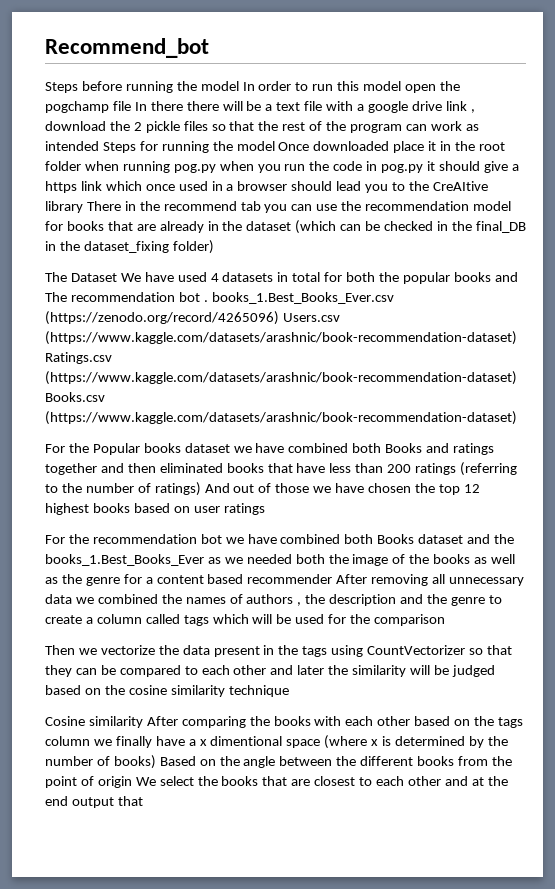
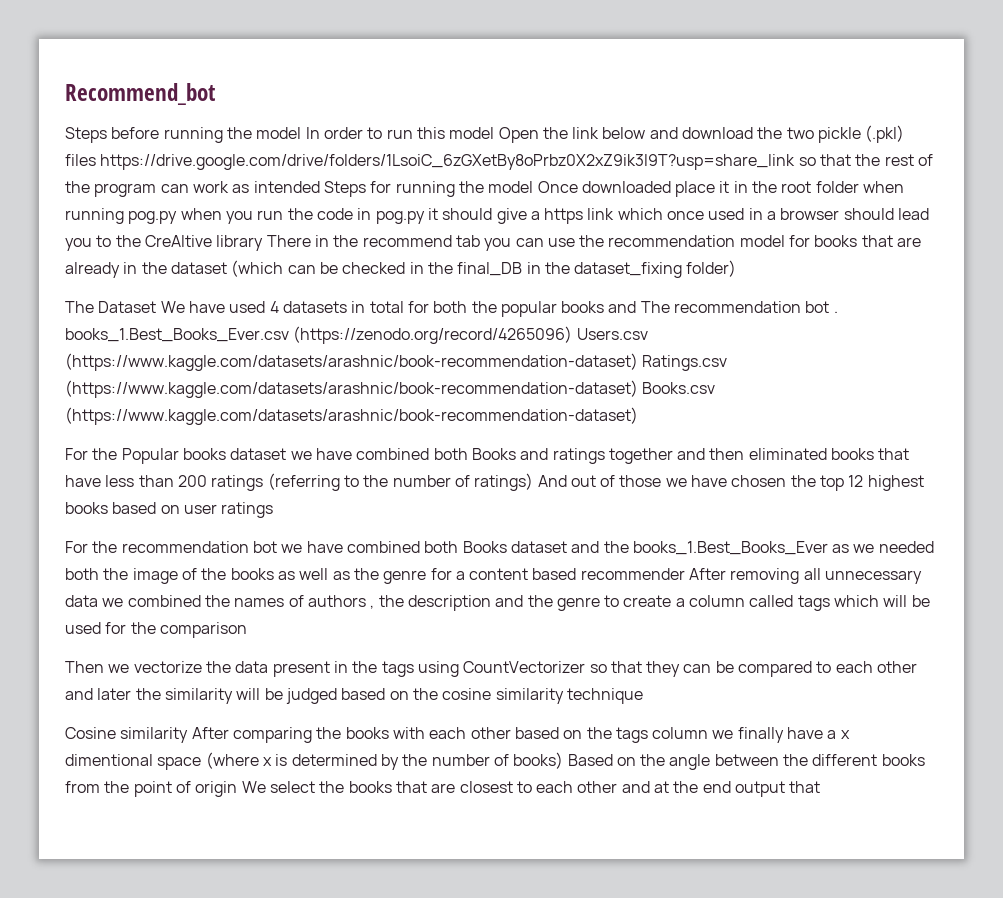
[405,81,460,93] [45,101,475,113] [45,121,208,133] open the pogchamp file In there there will be a text file with a google drive link , download the 2 pickle files -> [498,125,905,143] [65,154,796,170] Open the link below and download the two pickle (.pkl) files https://drive.google.com/drive/folders/1LsoiC_6zGXetBy8oPrbz0X2xZ9ik3I9T?usp=share_link

